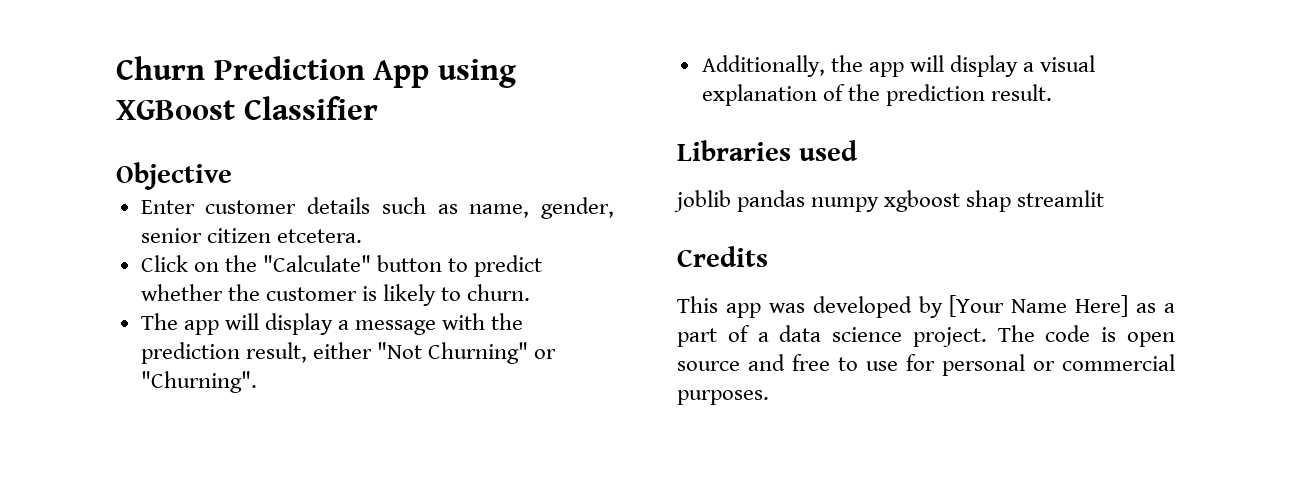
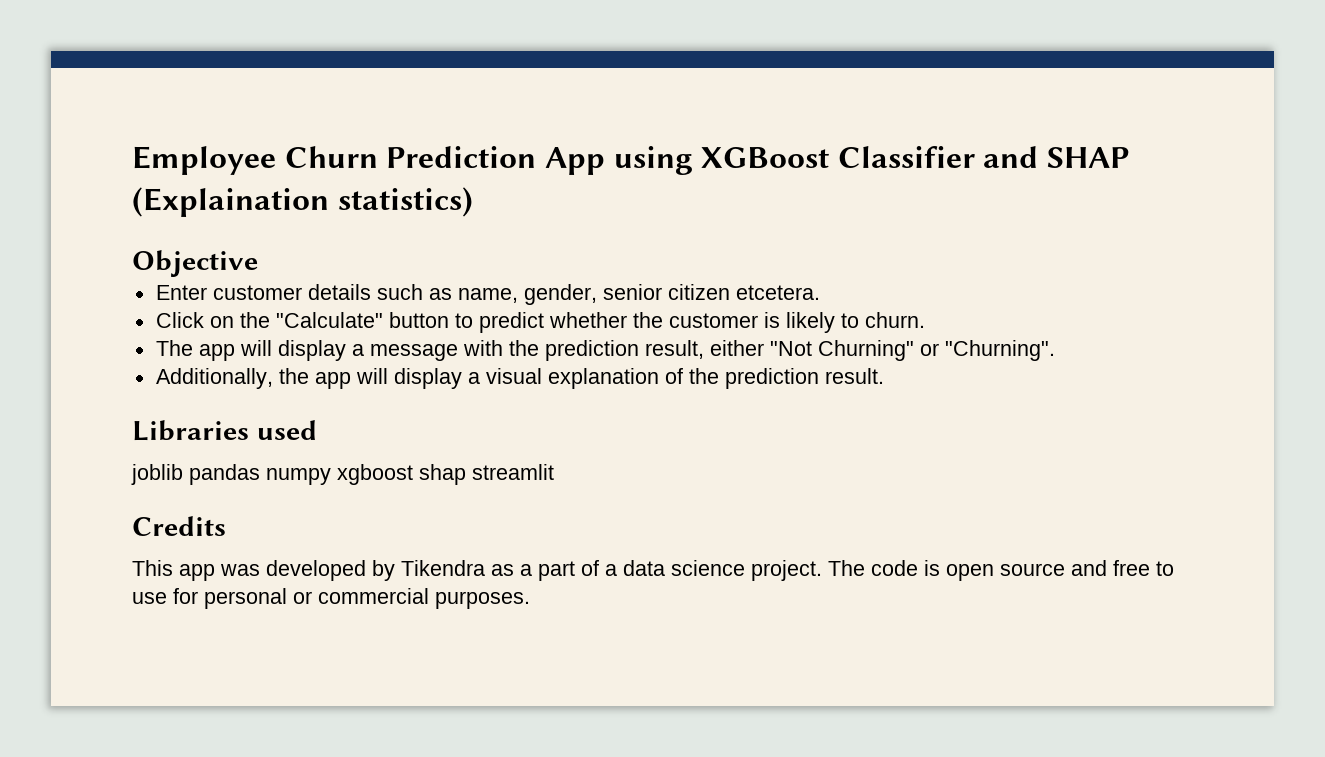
(116, 68) none -> [132,146,276,175] Employee
(378, 108) none -> [983,146,1130,168] [132,187,473,217] and SHAP (Explaination statistics)
[949,295,1129,317] [Your Name Here] -> [401,560,485,576] Tikendra

